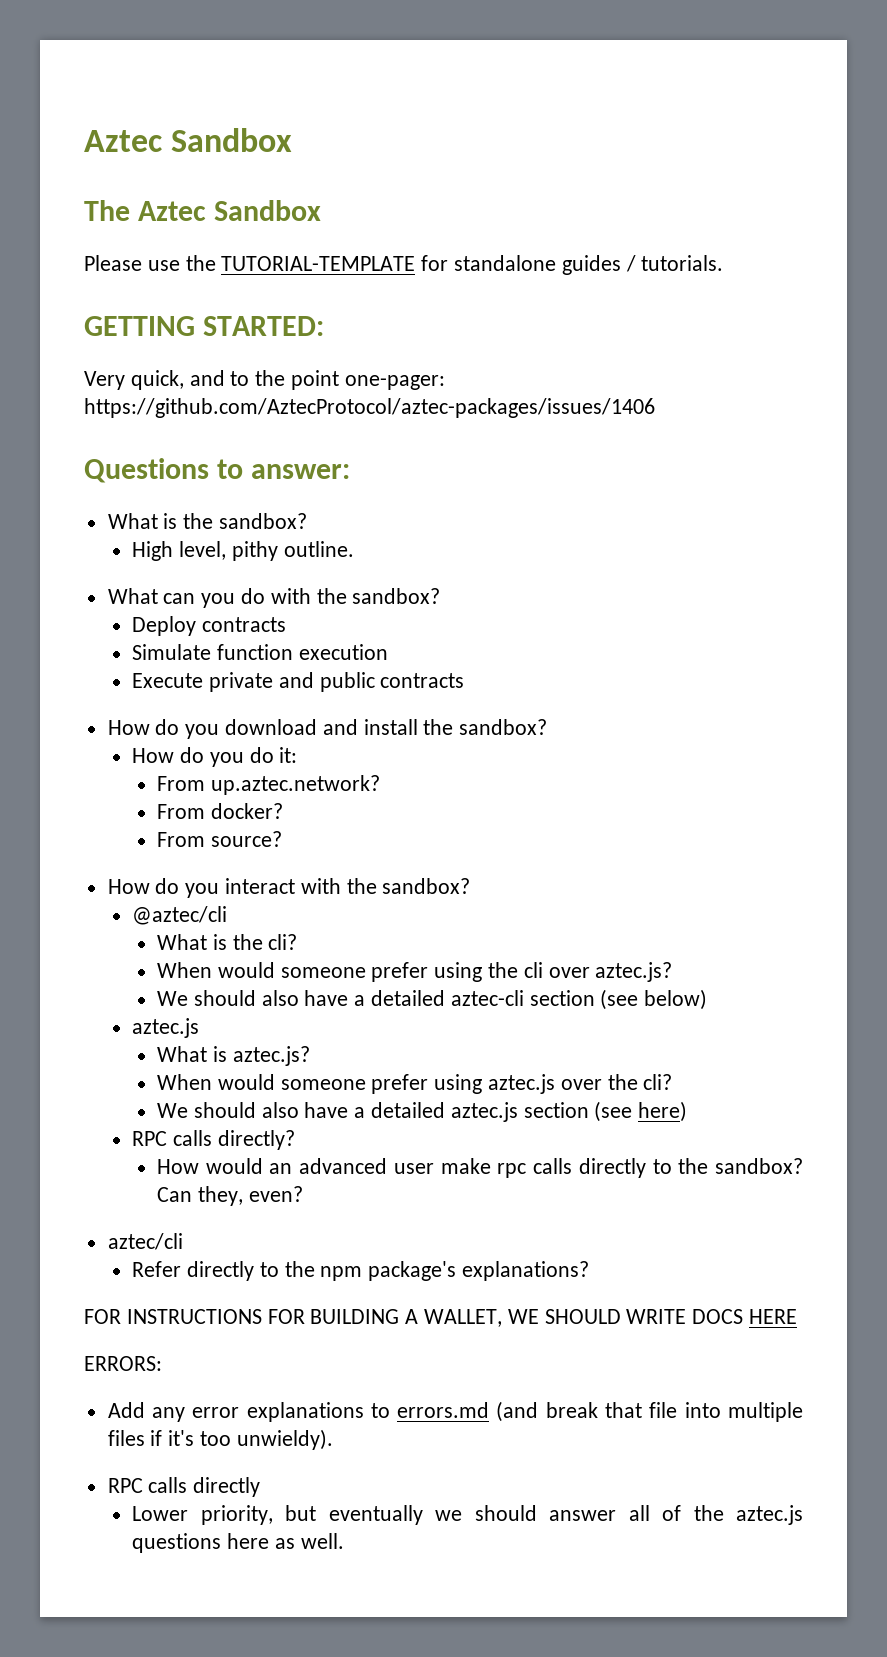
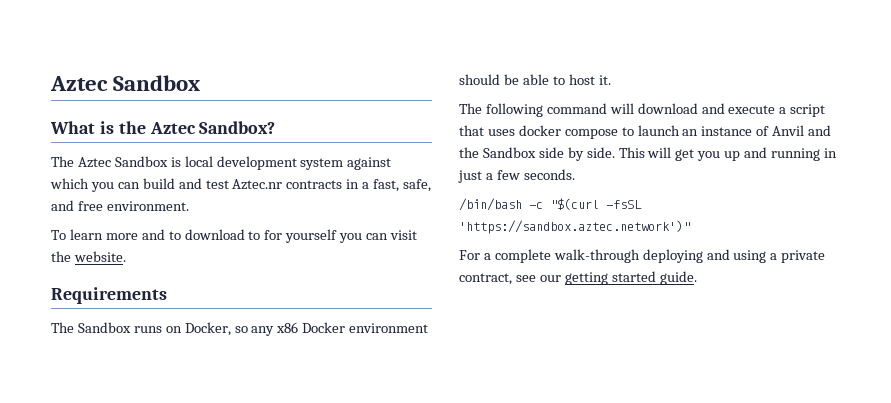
[84,128,293,152] [84,200,322,221] [84,255,724,275] [84,316,325,336] [84,370,445,390] [84,398,655,418] [84,458,351,483] [107,513,308,529] [132,541,354,561] [107,588,441,608] [132,616,287,636] [132,644,388,660] [132,672,465,692] [107,719,548,739] [132,747,298,767] [156,775,380,795] [156,803,283,819] [156,831,282,847] [107,878,471,898] [132,906,228,925] [156,934,298,950] [156,962,673,982] [156,989,708,1010] [132,1018,200,1038] [156,1046,310,1066] [156,1074,673,1094] [156,1101,688,1122] [132,1130,295,1150] [156,1158,803,1178] [156,1186,303,1206] [107,1233,183,1250] [132,1261,590,1281] [84,1309,798,1327] [84,1356,162,1371] [107,1401,803,1422] [107,1429,333,1450] [107,1477,261,1497] [132,1505,803,1525] [132,1533,344,1553] Aztec Sandbox // The Aztec Sandbox // Please use the TUTORIAL-TEMPLATE for standalone guides / tutorials. // GETTING STARTED: // Very quick, and to the point one-pager: https://github.com/AztecProtocol/aztec-packages/issues/1406 // Questions to answer: // What is the sandbox? // High level, pithy outline. // What can you do with the sandbox? // Deploy contracts // Simulate function execution // Execute private and public contracts // How do you download and install the sandbox? // How do you do it: // From up.aztec.network? // From docker? // From source? // How do you interact with the sandbox? // @aztec/cli // What is the cli? // When would someone prefer using the cli over aztec.js? // We should also have a detailed aztec-cli section (see below) // aztec.js // What is aztec.js? // When would someone prefer using aztec.js over the cli? // We should also have a detailed aztec.js section (see here) // RPC calls directly? // How would an advanced user make rpc calls directly to the sandbox? Can they, even? // aztec/cli // Refer directly to the npm package's explanations? // FOR INSTRUCTIONS FOR BUILDING A WALLET, WE SHOULD WRITE DOCS HERE // ERRORS: // Add any error explanations to errors.md (and break that file into multiple files if it's too unwieldy). // RPC calls directly // Lower priority, but eventually we should answer all of the aztec.js questions here as well. -> [50,75,201,91] [50,121,276,134] [51,156,392,170] [50,178,432,192] [51,200,189,211] [51,229,418,243] [51,251,126,262] [51,287,167,304] [51,322,429,336] [459,74,611,85] [459,103,826,117] [459,125,832,139] [459,147,837,161] [458,169,575,183] [459,198,642,211] [459,220,690,234] [459,249,826,263] [459,271,697,285] Aztec Sandbox // What is the Aztec Sandbox? // The Aztec Sandbox is local development system against which you can build and test Aztec.nr contracts in a fast, safe, and free environment. // To learn more and to download to for yourself you can visit the website. // Requirements // The Sandbox runs on Docker, so any x86 Docker environment should be able to host it. // The following command will download and execute a script that uses docker compose to launch an instance of Anvil and the Sandbox side by side. This will get you up and running in just a few seconds. // /bin/bash -c "$(curl -fsSL 'https://sandbox.aztec.network')" // For a complete walk-through deploying and using a private contract, see our getting started guide.

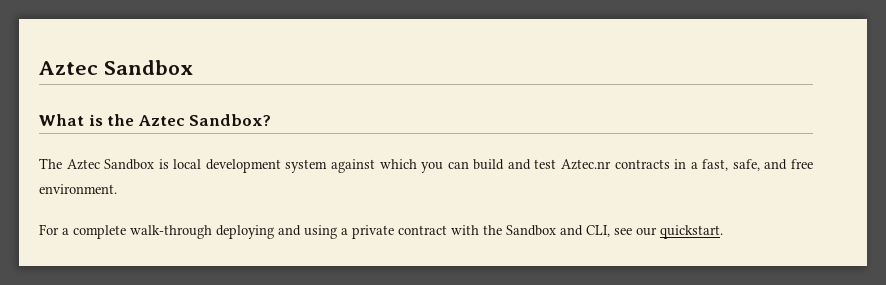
[51,229,418,243] [51,251,126,262] [51,287,167,304] [51,322,429,336] [459,74,611,85] [459,103,826,117] [459,125,832,139] [459,147,837,161] [458,169,575,183] [459,198,642,211] [459,220,690,234] // To learn more and to download to for yourself you can visit the website. // Requirements // The Sandbox runs on Docker, so any x86 Docker environment should be able to host it. // The following command will download and execute a script that uses docker compose to launch an instance of Anvil and the Sandbox side by side. This will get you up and running in just a few seconds. // /bin/bash -c "$(curl -fsSL 'https://sandbox.aztec.network')" -> (117, 189) none
[459,271,697,285] contract, see our getting started guide. -> [398,225,723,239] contract with the Sandbox and CLI, see our quickstart.

